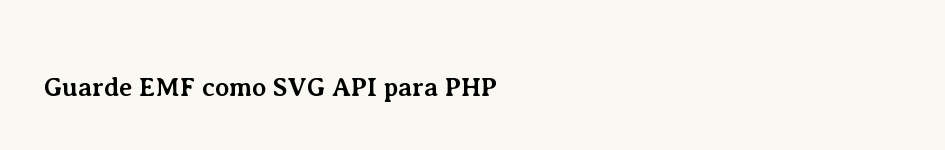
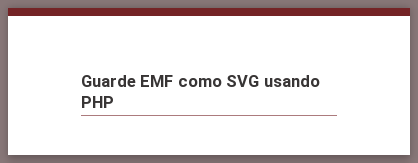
[332,78,439,102] API para -> [263,75,320,87] usando

